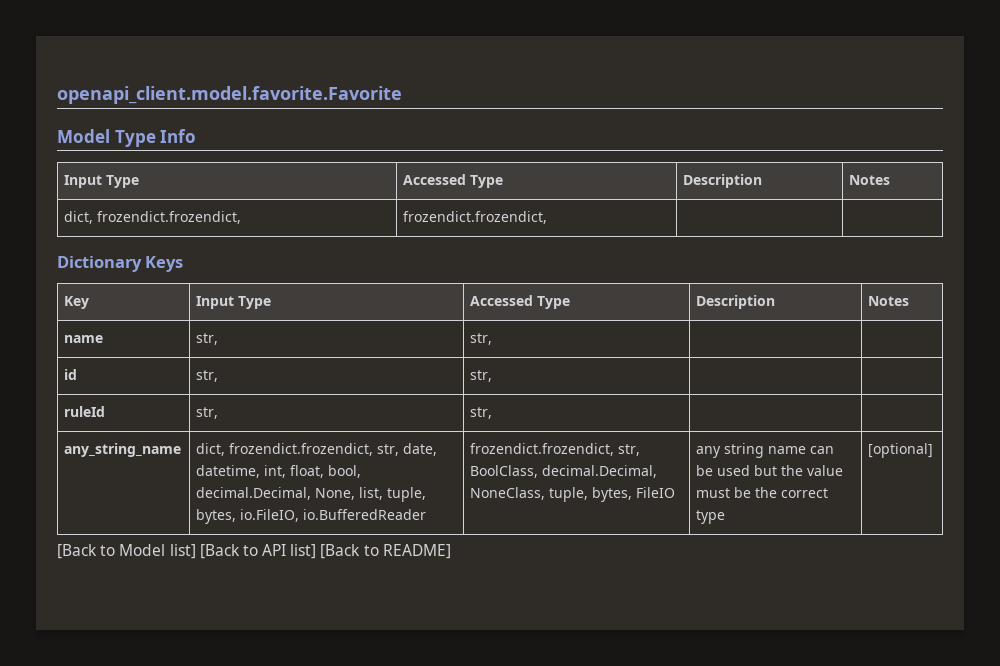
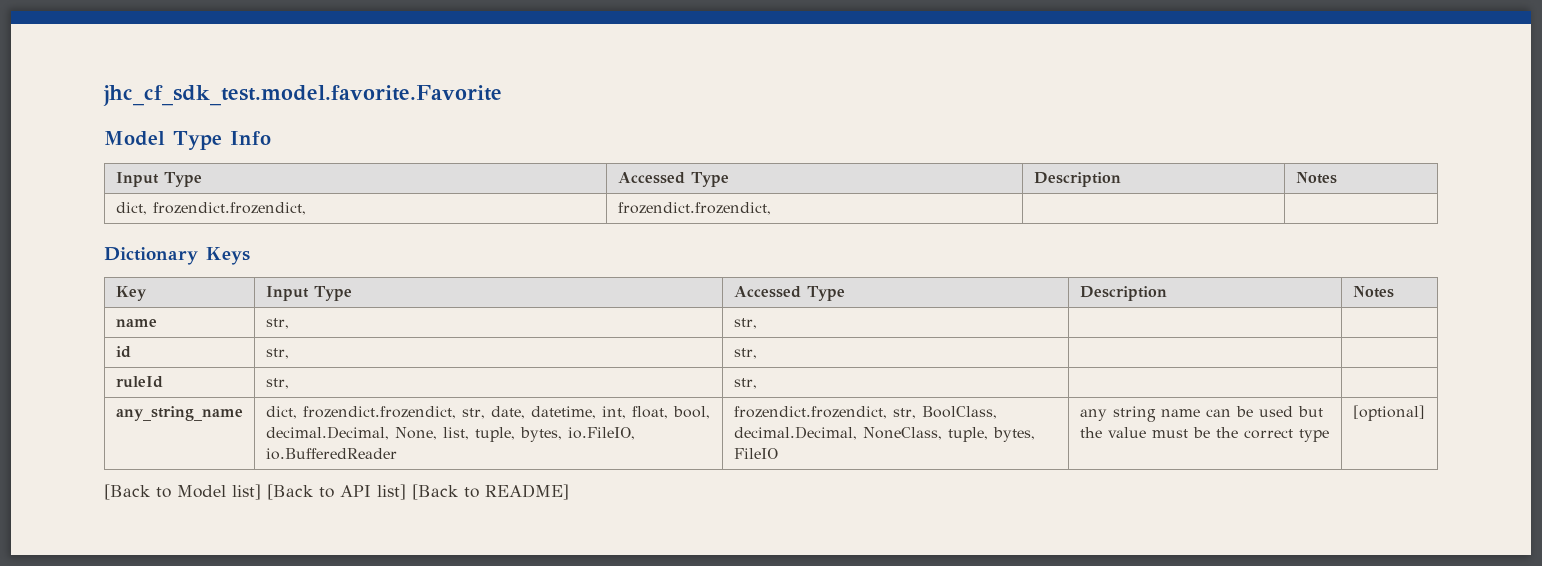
[57,86,402,104] openapi_client.model.favorite.Favorite -> [103,85,502,106] jhc_cf_sdk_test.model.favorite.Favorite

